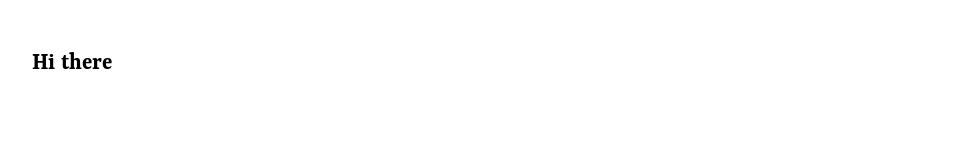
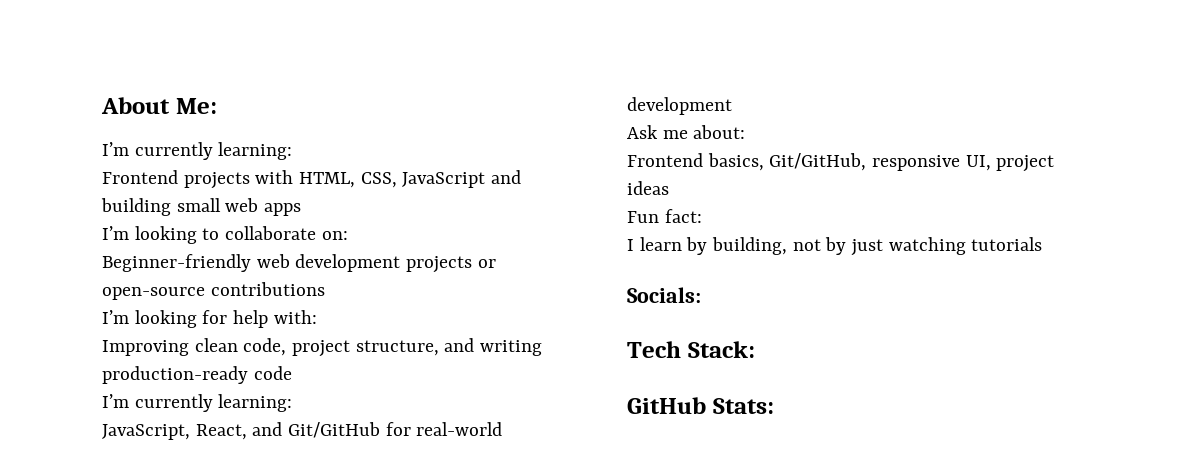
[32,52,113,69] Hi there -> [101,97,217,114] [102,142,293,160] [102,170,522,189] [101,198,302,216] [102,226,348,244] [102,254,496,273] [102,282,325,300] [102,310,317,328] [102,338,543,357] [102,366,292,384] [102,394,293,412] [102,422,503,440] [627,97,732,115] [627,125,746,139] [627,153,1055,172] [627,181,669,195] [627,209,702,223] [627,237,1043,256] [627,287,701,303] [627,341,755,358] [627,397,774,414] About Me: // I’m currently learning: // Frontend projects with HTML, CSS, JavaScript and building small web apps // I’m looking to collaborate on: // Beginner-friendly web development projects or open-source contributions // I’m looking for help with: // Improving clean code, project structure, and writing production-ready code // I’m currently learning: // JavaScript, React, and Git/GitHub for real-world development // Ask me about: // Frontend basics, Git/GitHub, responsive UI, project ideas // Fun fact: // I learn by building, not by just watching tutorials // Socials: // Tech Stack: // GitHub Stats:

